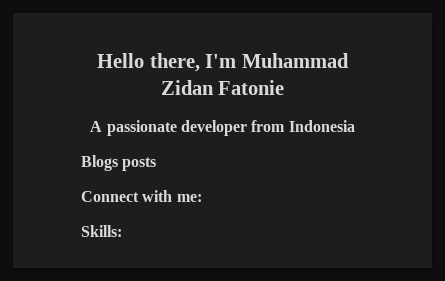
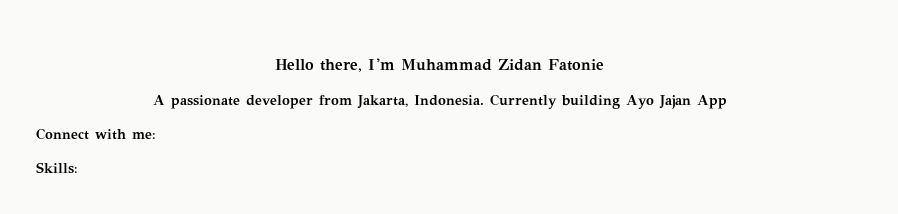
[288,120,355,132] [81,155,157,171] Indonesia // Blogs posts -> [356,94,727,109] Jakarta, Indonesia. Currently building Ayo Jajan App

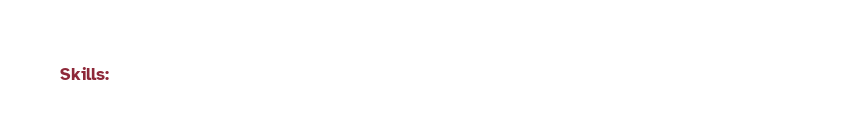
[275,58,604,72] [152,94,727,109] [36,128,156,140] Hello there, I'm Muhammad Zidan Fatonie // A passionate developer from Jakarta, Indonesia. Currently building Ayo Jajan App // Connect with me: // -> (60, 73) none

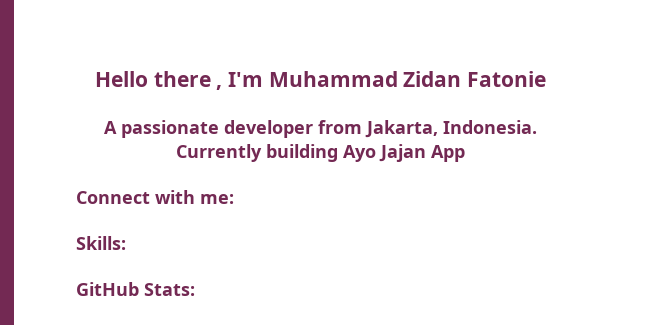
(60, 73) none -> [94,71,547,90] [104,120,537,138] [176,144,465,162] [76,190,234,204] Hello there , I'm Muhammad Zidan Fatonie // A passionate developer from Jakarta, Indonesia. Currently building Ayo Jajan App // Connect with me: //
(109, 73) none -> [76,282,195,296] // GitHub Stats:

